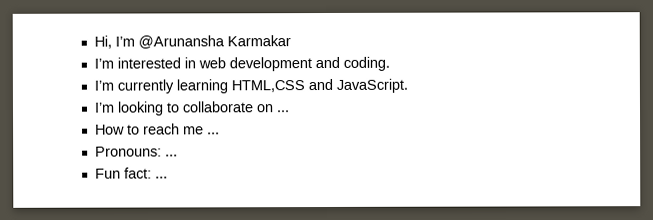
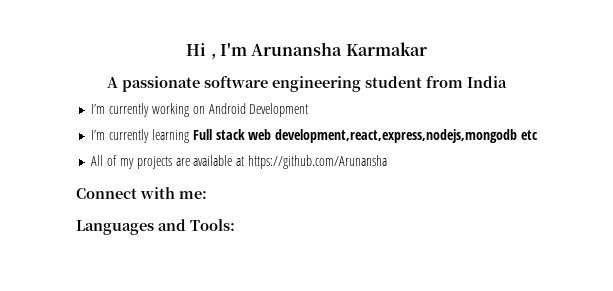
[93,35,291,49] [93,56,390,72] [93,78,408,94] [93,101,290,116] [94,123,220,135] [94,146,178,157] [94,167,168,179] Hi, I’m @Arunansha Karmakar // I’m interested in web development and coding. // I’m currently learning HTML,CSS and JavaScript. // I’m looking to collaborate on ... // How to reach me ... // Pronouns: ... // Fun fact: ... -> [186,42,427,59] [107,76,507,92] [91,103,309,117] [91,129,537,143] [91,155,387,169] [76,187,207,199] [76,219,235,235] Hi , I'm Arunansha Karmakar // A passionate software engineering student from India // I’m currently working on Android Development // I’m currently learning Full stack web development,react,express,nodejs,mongodb etc // All of my projects are available at https://github.com/Arunansha // Connect with me: // Languages and Tools:

